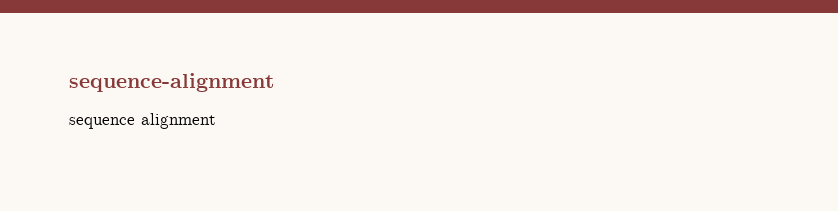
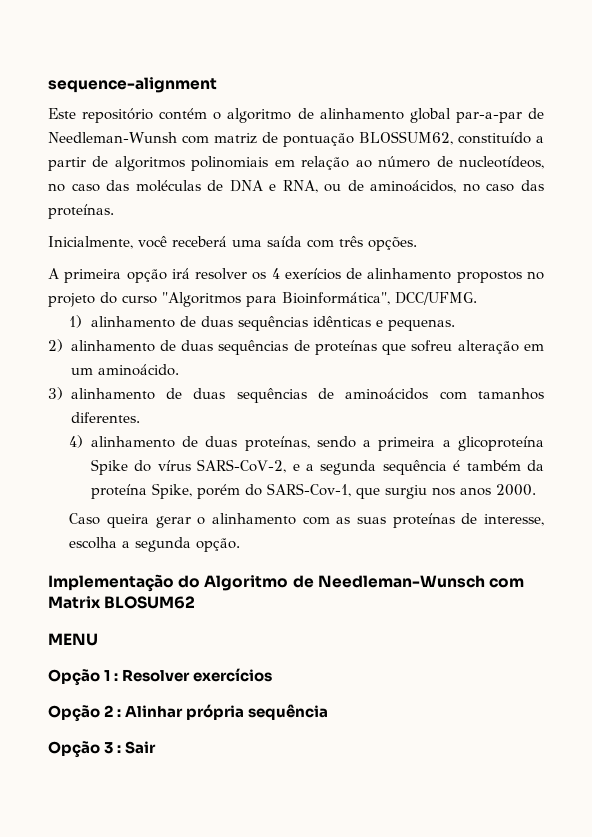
[69,113,216,129] sequence alignment -> [48,108,544,123] [48,131,544,147] [48,156,545,171] [48,180,545,193] [48,204,114,219] [48,236,417,251] [48,268,544,283] [48,292,477,307] [69,315,455,331] [48,339,544,355] [70,364,179,376] [48,387,544,403] [70,412,140,423] [69,435,544,451] [90,459,544,475] [90,483,536,499] [69,513,544,528] [69,537,241,552] [48,574,524,592] [48,596,196,609] [48,633,98,646] [48,668,273,686] [48,704,329,722] [48,741,157,758] Este repositório contém o algoritmo de alinhamento global par-a-par de Needleman-Wunsh com matriz de pontuação BLOSSUM62, constituído a partir de algoritmos polinomiais em relação ao número de nucleotídeos, no caso das moléculas de DNA e RNA, ou de aminoácidos, no caso das proteínas. // Inicialmente, você receberá uma saída com três opções. // A primeira opção irá resolver os 4 exerícios de alinhamento propostos no projeto do curso "Algoritmos para Bioinformática", DCC/UFMG. // 1) alinhamento de duas sequências idênticas e pequenas. // 2) alinhamento de duas sequências de proteínas que sofreu alteração em um aminoácido. // 3) alinhamento de duas sequências de aminoácidos com tamanhos diferentes. // 4) alinhamento de duas proteínas, sendo a primeira a glicoproteína Spike do vírus SARS-CoV-2, e a segunda sequência é também da proteína Spike, porém do SARS-Cov-1, que surgiu nos anos 2000. // Caso queira gerar o alinhamento com as suas proteínas de interesse, escolha a segunda opção. // Implementação do Algoritmo de Needleman-Wunsch com Matrix BLOSUM62 // MENU // Opção 1 : Resolver exercícios // Opção 2 : Alinhar própria sequência // Opção 3 : Sair

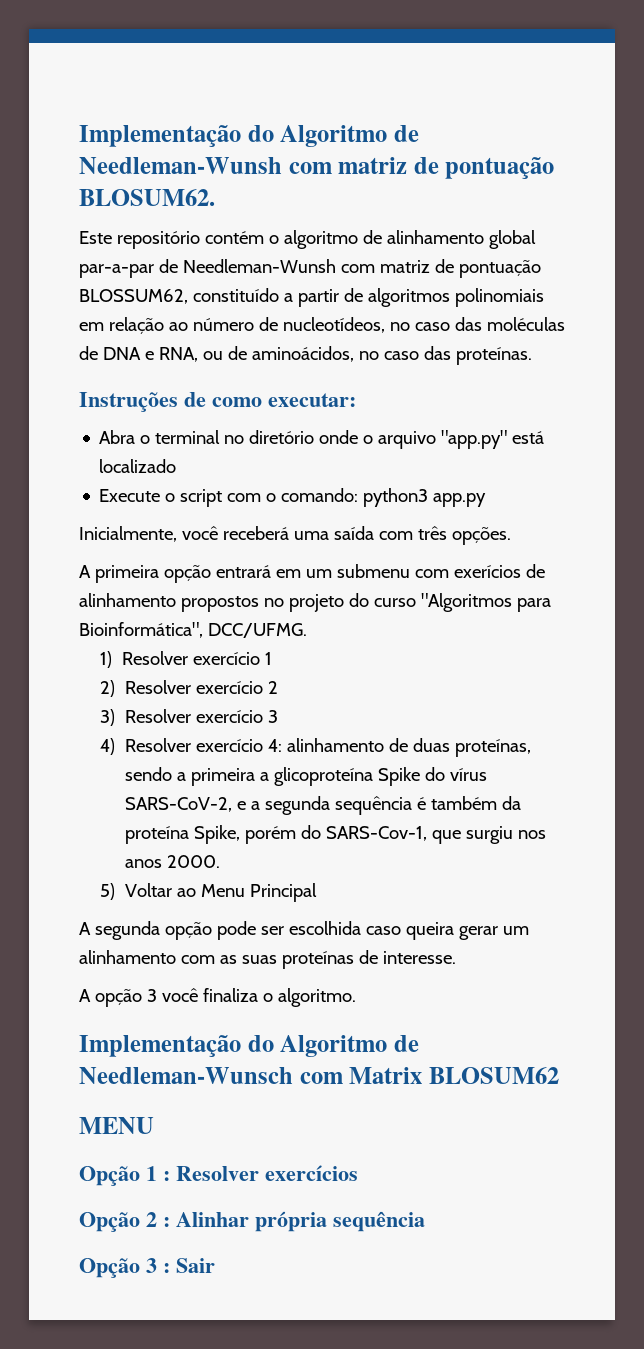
[48,77,217,93] sequence-alignment -> [79,125,419,148] [79,157,555,180] [79,189,215,206] Implementação do Algoritmo de Needleman-Wunsh com matriz de pontuação BLOSUM62.
(114, 211) none -> [79,392,356,412] [99,430,545,449] [99,459,177,473] [99,488,487,507] // Instruções de como executar: // Abra o terminal no diretório onde o arquivo "app.py" está localizado // Execute o script com o comando: python3 app.py
[171,268,280,280] irá resolver os 4 -> [215,564,449,578] entrará em um submenu com
[90,316,455,331] [48,339,544,355] [70,364,179,376] [48,387,544,403] [70,412,140,423] [69,435,84,448] alinhamento de duas sequências idênticas e pequenas. // 2) alinhamento de duas sequências de proteínas que sofreu alteração em um aminoácido. // 3) alinhamento de duas sequências de aminoácidos com tamanhos diferentes. // 4) -> [121,651,272,665] [100,680,278,697] [100,709,278,726] [100,738,282,755] Resolver exercício 1 // 2) Resolver exercício 2 // 3) Resolver exercício 3 // 4) Resolver exercício 4:
[69,513,101,525] Caso -> [100,883,317,902] [79,921,401,940] 5) Voltar ao Menu Principal // A segunda opção pode ser escolhida caso
[197,517,206,525] o -> [502,926,529,935] um
[484,514,544,526] [69,537,241,552] interesse, escolha a segunda opção. -> [382,951,456,964] [79,988,356,1007] interesse. // A opção 3 você finaliza o algoritmo.

